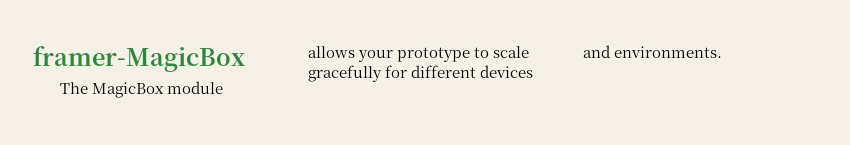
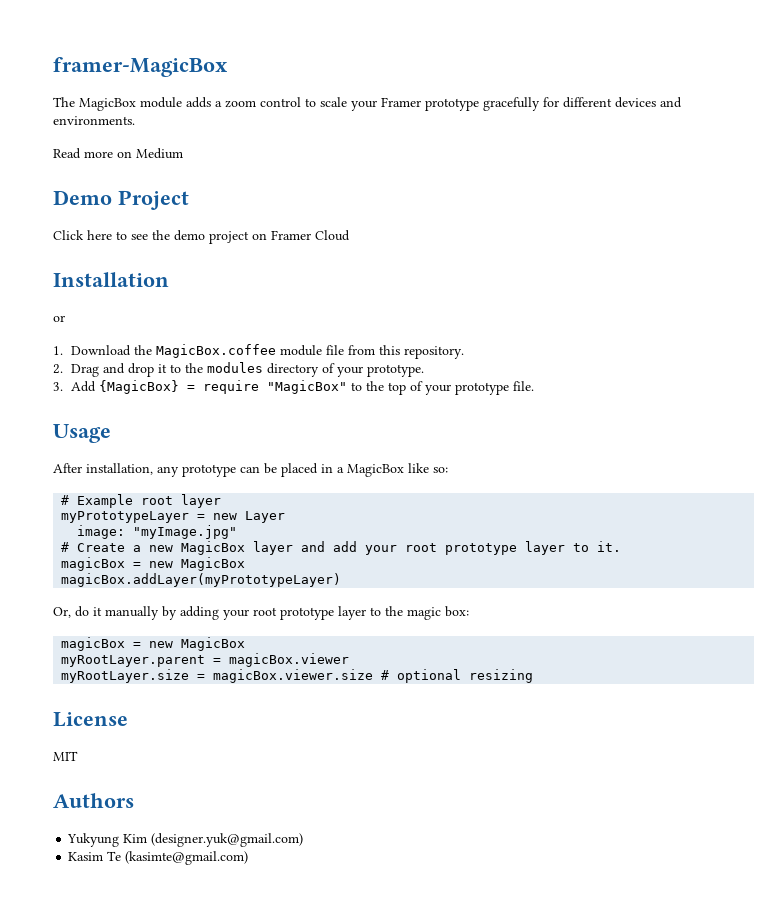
[308,46,530,62] allows your prototype to scale -> [186,97,479,111] adds a zoom control to scale your Framer prototype
(723, 52) none -> [53,148,183,159] [53,190,189,210] [53,230,350,244] [53,272,169,287] [53,315,65,322] [53,344,464,359] [53,362,424,377] [53,380,534,395] [53,424,111,443] [53,463,448,477] [61,494,222,508] [61,511,286,523] [77,525,238,539] [61,541,622,555] [61,557,246,571] [61,573,342,587] [53,606,469,620] [61,637,246,651] [61,653,350,667] [61,669,534,683] [53,712,128,727] [53,751,78,761] [53,793,134,808] [67,833,304,847] [68,851,249,865] // Read more on Medium // Demo Project // Click here to see the demo project on Framer Cloud // Installation // or // 1. Download the MagicBox.coffee module file from this repository. // 2. Drag and drop it to the modules directory of your prototype. // 3. Add {MagicBox} = require "MagicBox" to the top of your prototype file. // Usage // After installation, any prototype can be placed in a MagicBox like so: // # Example root layer // myPrototypeLayer = new Layer // image: "myImage.jpg" // # Create a new MagicBox layer and add your root prototype layer to it. // magicBox = new MagicBox // magicBox.addLayer(myPrototypeLayer) // Or, do it manually by adding your root prototype layer to the magic box: // magicBox = new MagicBox // myRootLayer.parent = magicBox.viewer // myRootLayer.size = magicBox.viewer.size # optional resizing // License // MIT // Authors // Yukyung Kim (designer.yuk@gmail.com) // Kasim Te (kasimte@gmail.com)

